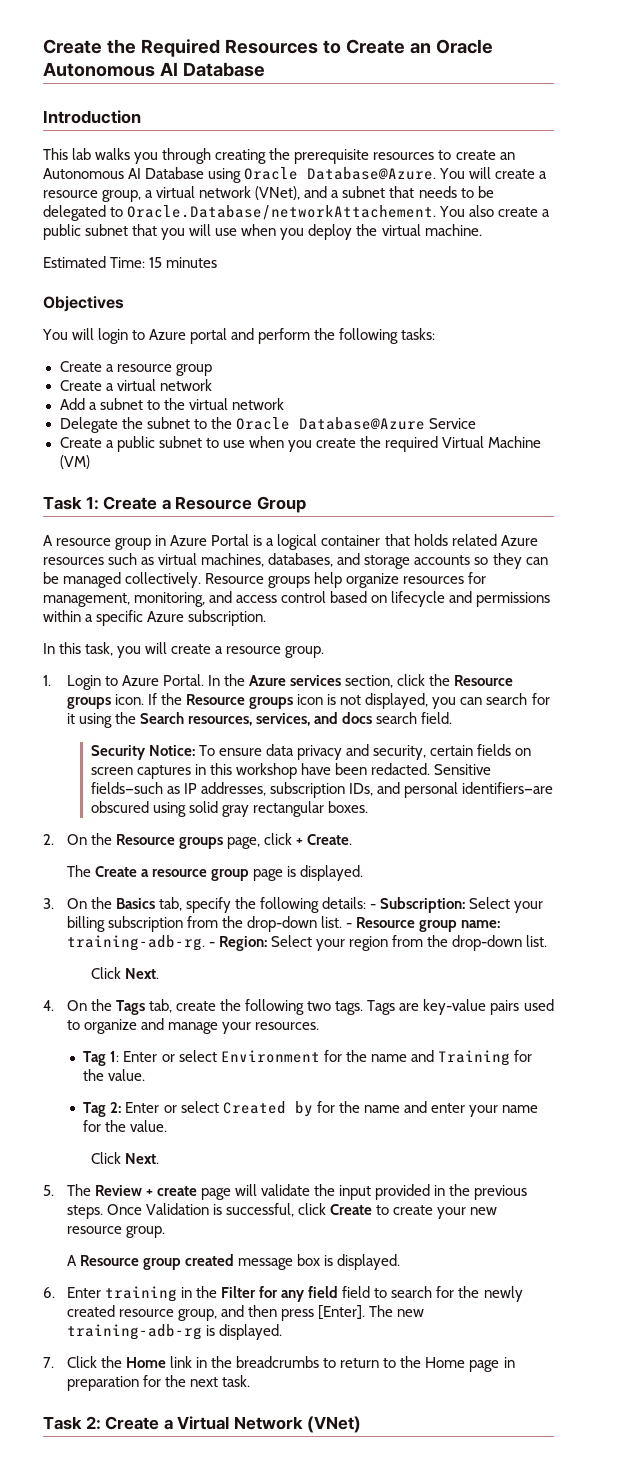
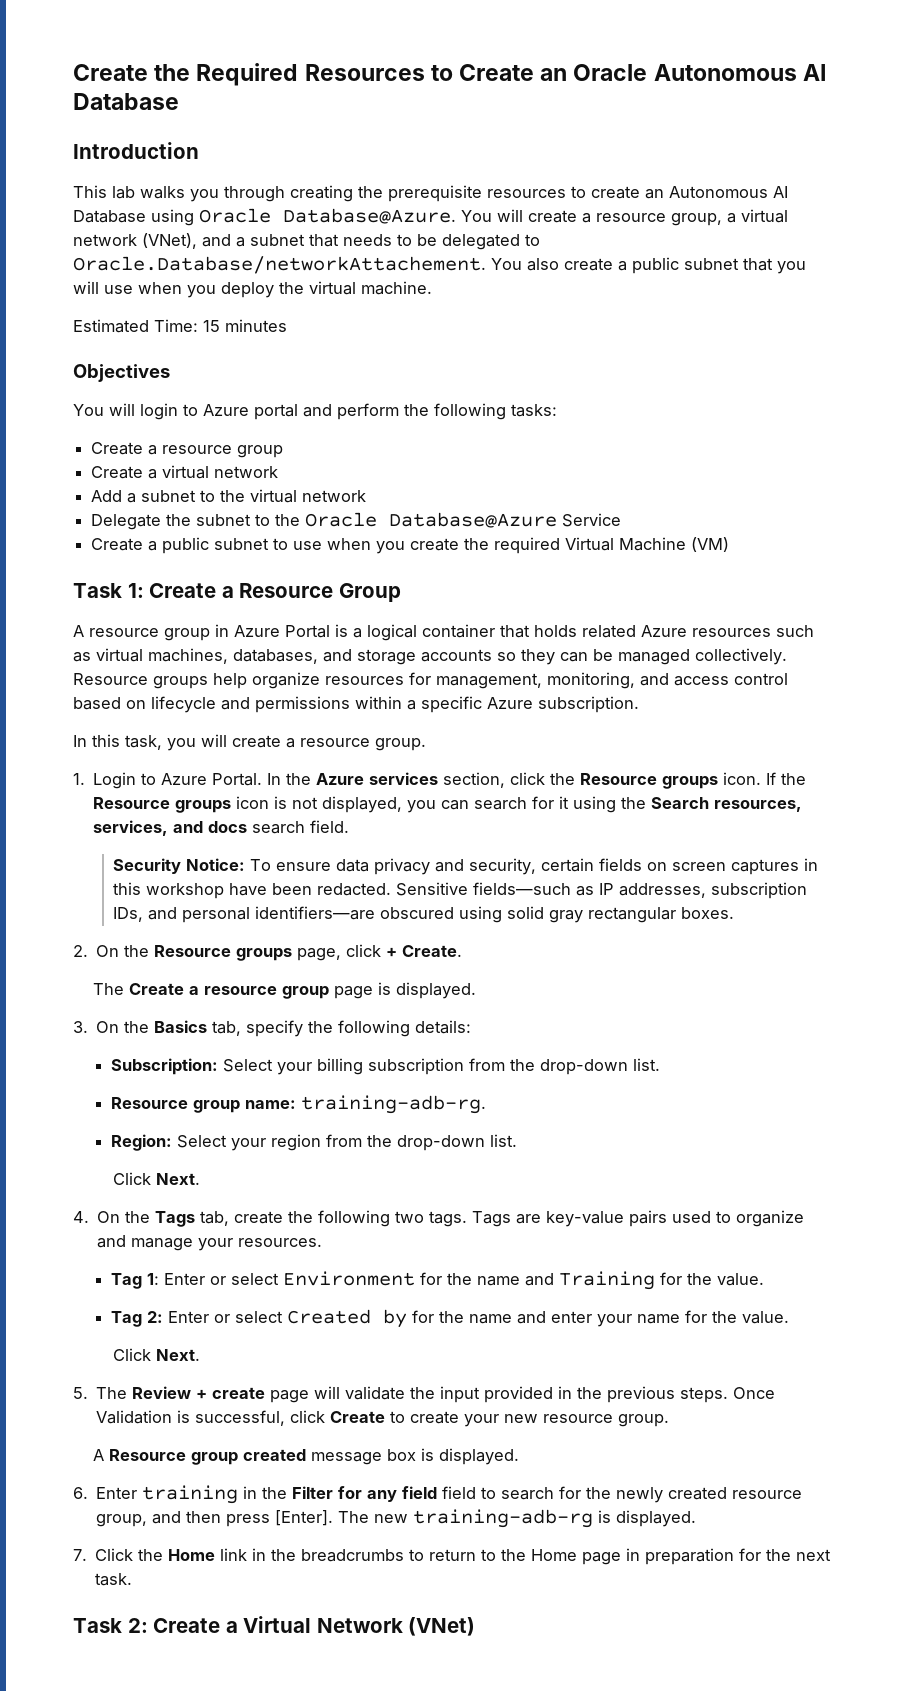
[370,904,377,909] - -> (472, 1027) //
[346,923,353,928] - -> (661, 1064) //
[208,942,215,947] - -> (487, 1104) //

